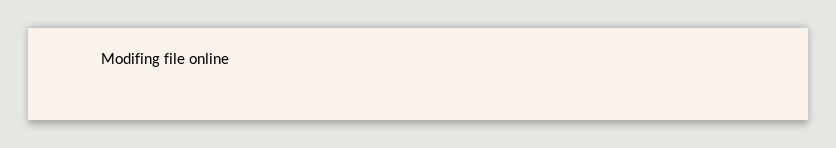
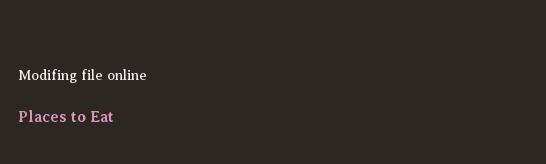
(230, 58) none -> [18,110,115,122] // Places to Eat

